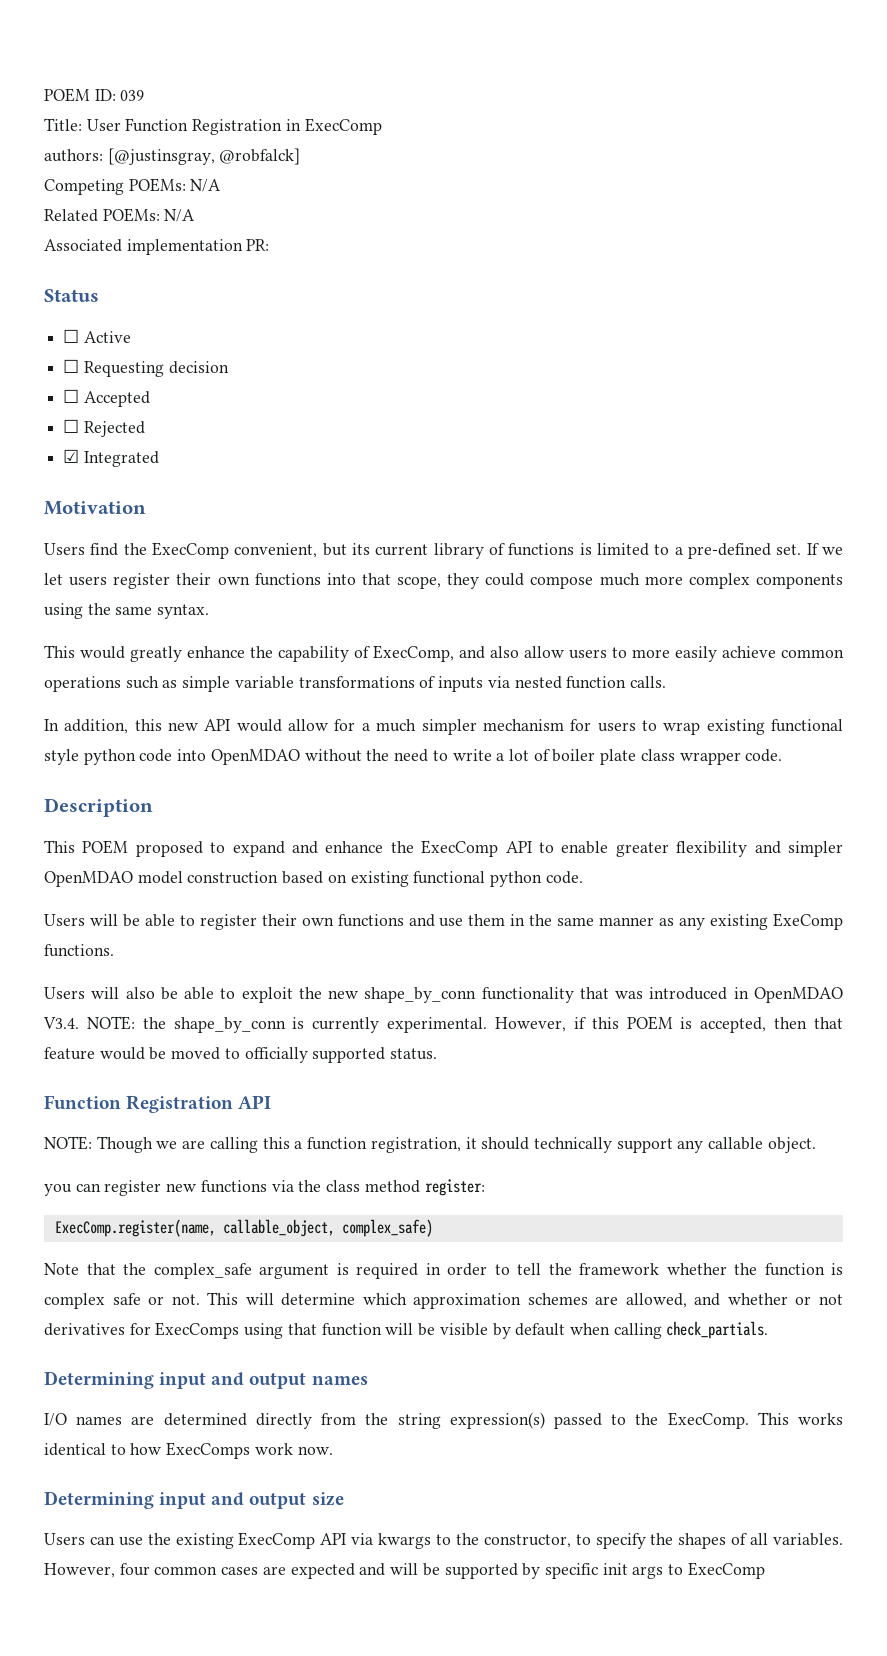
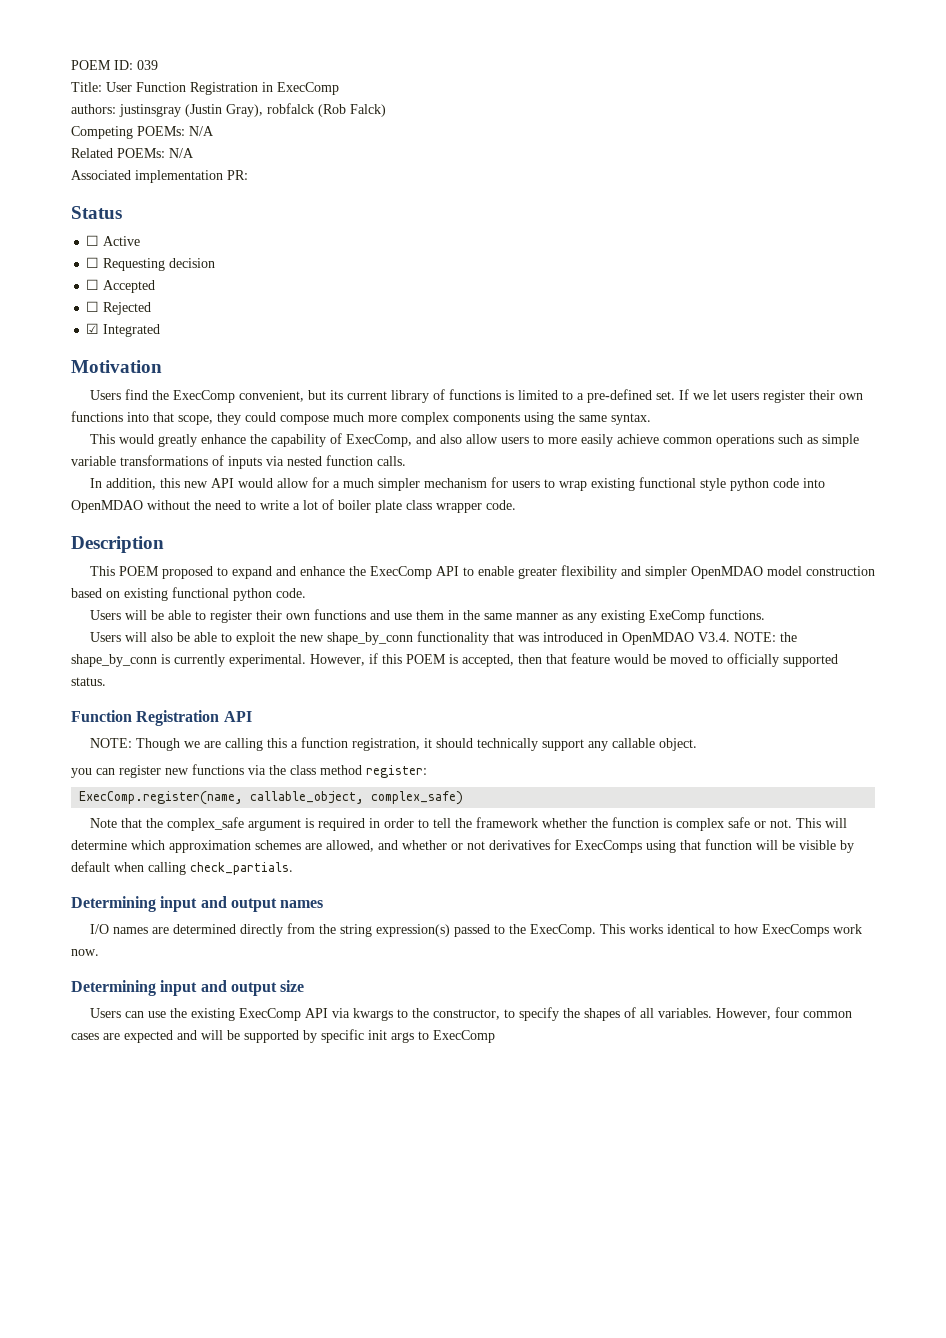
[107,148,301,165] [@justinsgray, @robfalck] -> [119,103,386,117] justinsgray (Justin Gray), robfalck (Rob Falck)

